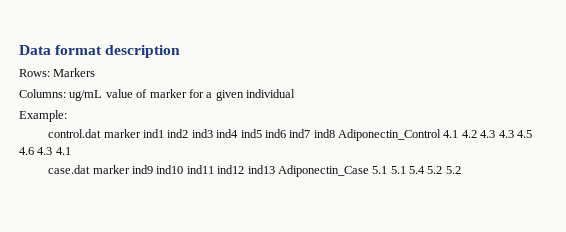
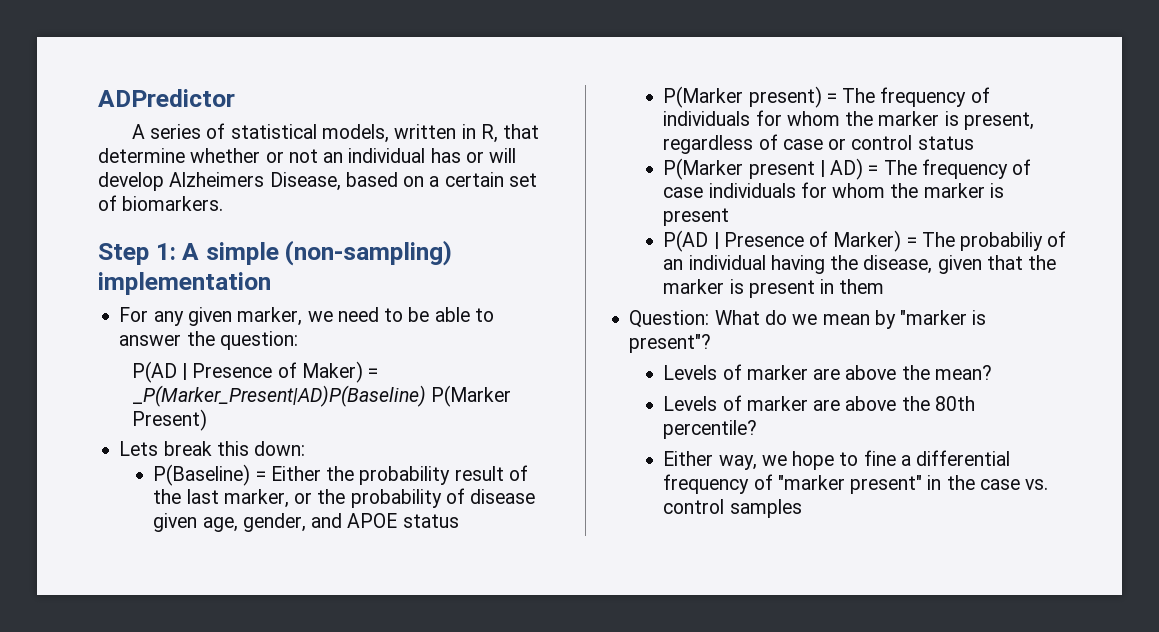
[19,45,181,58] [19,68,96,77] [19,89,295,101] [19,110,67,122] [48,129,532,141] [19,147,71,155] [48,165,461,177] Data format description // Rows: Markers // Columns: ug/mL value of marker for a given individual // Example: // control.dat marker ind1 ind2 ind3 ind4 ind5 ind6 ind7 ind8 Adiponectin_Control 4.1 4.2 4.3 4.3 4.5 4.6 4.3 4.1 // case.dat marker ind9 ind10 ind11 ind12 ind13 Adiponectin_Case 5.1 5.1 5.4 5.2 5.2 -> [98,89,235,107] [131,123,540,143] [98,148,517,163] [98,172,537,191] [98,195,224,211] [98,240,453,266] [98,272,271,295] [119,307,494,326] [119,331,298,350] [131,361,379,383] [131,385,512,407] [131,409,207,431] [119,441,306,456] [153,464,528,486] [153,488,536,508] [153,513,459,532] [663,86,990,108] [663,110,1034,130] [663,134,974,154] [663,158,1032,180] [663,182,1004,198] [663,208,730,226] [663,230,1067,252] [663,255,1057,274] [663,279,885,298] [629,310,987,329] [629,334,712,353] [663,364,992,380] [663,395,975,411] [663,420,758,439] [663,450,1011,470] [663,474,1049,494] [663,499,802,518] ADPredictor // A series of statistical models, written in R, that determine whether or not an individual has or will develop Alzheimers Disease, based on a certain set of biomarkers. // Step 1: A simple (non-sampling) implementation // For any given marker, we need to be able to answer the question: // P(AD | Presence of Maker) = _P(Marker_Present|AD)P(Baseline) P(Marker Present) // Lets break this down: // P(Baseline) = Either the probability result of the last marker, or the probability of disease given age, gender, and APOE status // P(Marker present) = The frequency of individuals for whom the marker is present, regardless of case or control status // P(Marker present | AD) = The frequency of case individuals for whom the marker is present // P(AD | Presence of Marker) = The probabiliy of an individual having the disease, given that the marker is present in them // Question: What do we mean by "marker is present"? // Levels of marker are above the mean? // Levels of marker are above the 80th percentile? // Either way, we hope to fine a differential frequency of "marker present" in the case vs. control samples

